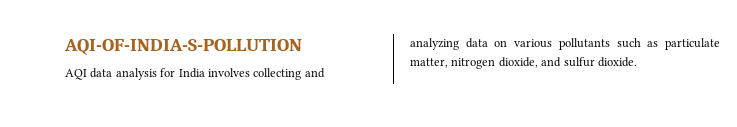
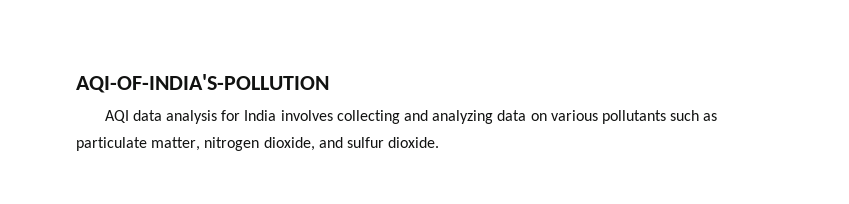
[64,39,302,55] AQI-OF-INDIA-S-POLLUTION -> [76,74,329,93] AQI-OF-INDIA'S-POLLUTION

